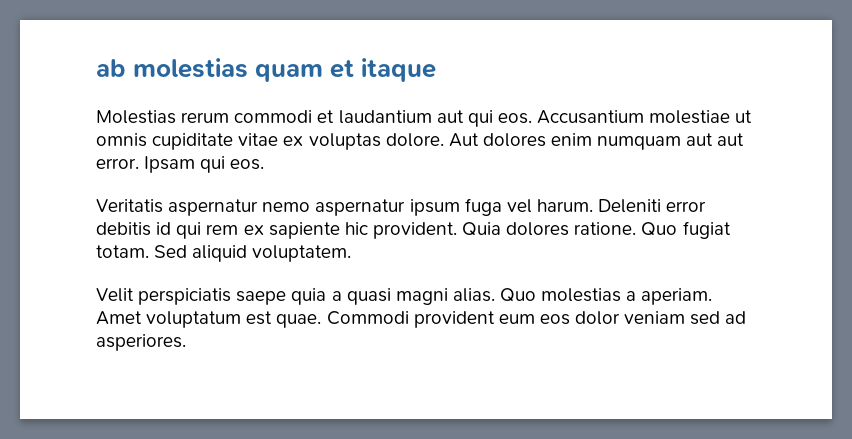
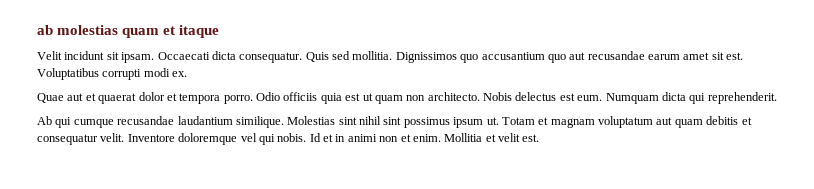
[96,110,753,127] [96,133,745,150] [96,156,265,173] [96,198,707,216] [96,221,731,239] [96,245,352,262] [96,288,713,305] [96,311,747,328] [96,334,186,351] Molestias rerum commodi et laudantium aut qui eos. Accusantium molestiae ut omnis cupiditate vitae ex voluptas dolore. Aut dolores enim numquam aut aut error. Ipsam qui eos. // Veritatis aspernatur nemo aspernatur ipsum fuga vel harum. Deleniti error debitis id qui rem ex sapiente hic provident. Quia dolores ratione. Quo fugiat totam. Sed aliquid voluptatem. // Velit perspiciatis saepe quia a quasi magni alias. Quo molestias a aperiam. Amet voluptatum est quae. Commodi provident eum eos dolor veniam sed ad asperiores. -> [37,51,744,63] [37,68,188,80] [37,92,777,104] [37,116,752,128] [37,133,540,145] Velit incidunt sit ipsam. Occaecati dicta consequatur. Quis sed mollitia. Dignissimos quo accusantium quo aut recusandae earum amet sit est. Voluptatibus corrupti modi ex. // Quae aut et quaerat dolor et tempora porro. Odio officiis quia est ut quam non architecto. Nobis delectus est eum. Numquam dicta qui reprehenderit. // Ab qui cumque recusandae laudantium similique. Molestias sint nihil sint possimus ipsum ut. Totam et magnam voluptatum aut quam debitis et consequatur velit. Inventore doloremque vel qui nobis. Id et in animi non et enim. Mollitia et velit est.

